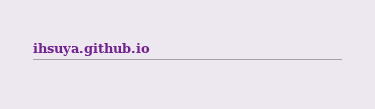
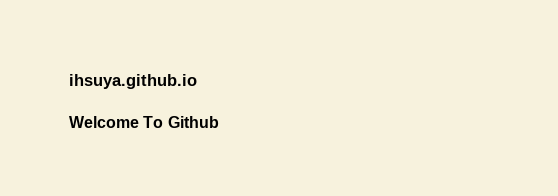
(150, 49) none -> [69,116,219,128] // Welcome To Github

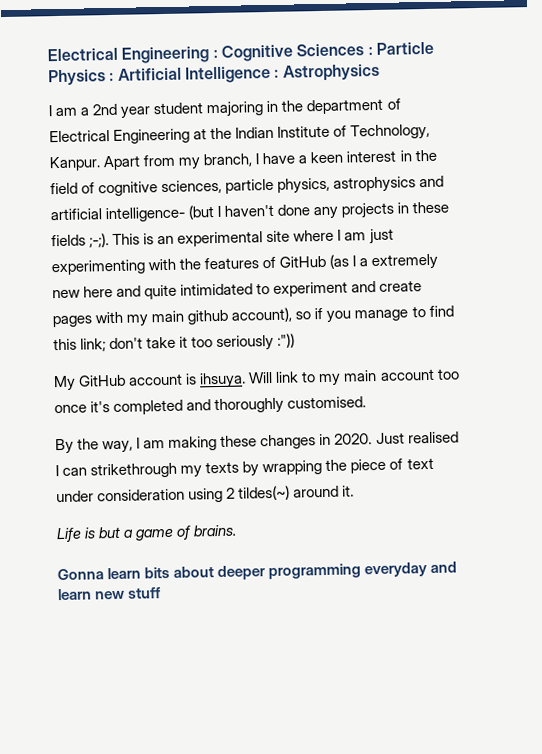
[69,74,197,89] [69,116,219,128] ihsuya.github.io // Welcome To Github -> [47,41,434,64] [48,63,380,86] [48,98,401,119] [49,123,431,144] [49,149,437,172] [50,175,445,197] [50,201,450,223] [51,228,394,248] [51,253,439,276] [52,280,423,300] [52,305,454,328] [53,333,296,352] [53,368,460,392] [54,396,367,415] [55,431,459,455] [55,457,434,479] [56,485,355,503] [56,524,238,543] [57,561,458,581] [57,587,162,601] Electrical Engineering : Cognitive Sciences : Particle Physics : Artificial Intelligence : Astrophysics // I am a 2nd year student majoring in the department of Electrical Engineering at the Indian Institute of Technology, Kanpur. Apart from my branch, I have a keen interest in the field of cognitive sciences, particle physics, astrophysics and artificial intelligence- (but I haven't done any projects in these fields ;-;). This is an experimental site where I am just experimenting with the features of GitHub (as I a extremely new here and quite intimidated to experiment and create pages with my main github account), so if you manage to find this link; don't take it too seriously :")) // My GitHub account is ihsuya. Will link to my main account too once it's completed and thoroughly customised. // By the way, I am making these changes in 2020. Just realised I can strikethrough my texts by wrapping the piece of text under consideration using 2 tildes(~) around it. // Life is but a game of brains. // Gonna learn bits about deeper programming everyday and learn new stuff

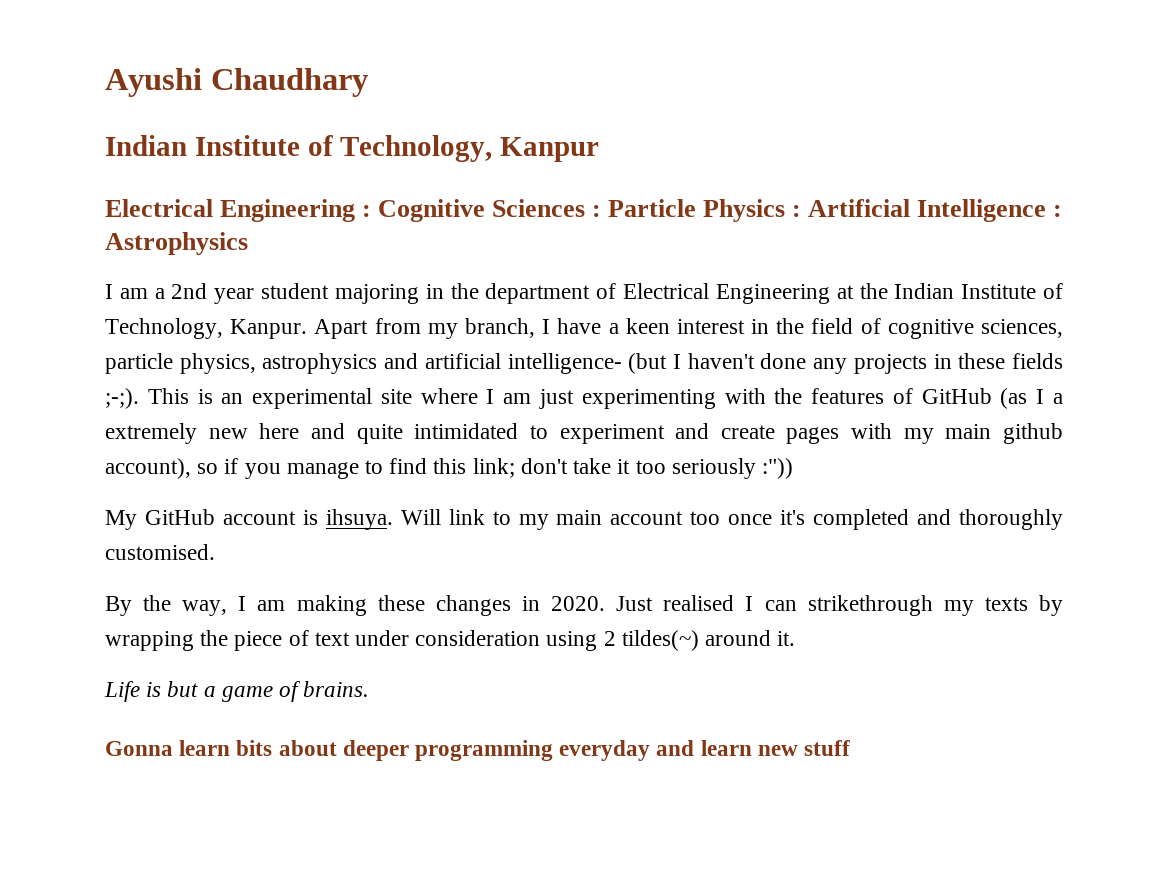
(47, 54) none -> [105,68,368,97] [105,135,600,162] Ayushi Chaudhary // Indian Institute of Technology, Kanpur //

